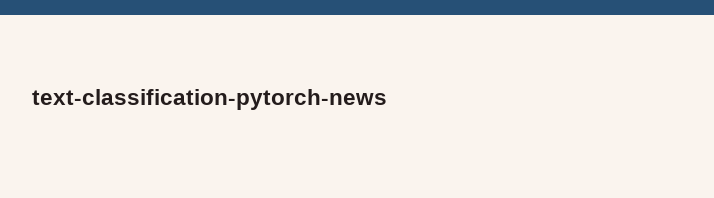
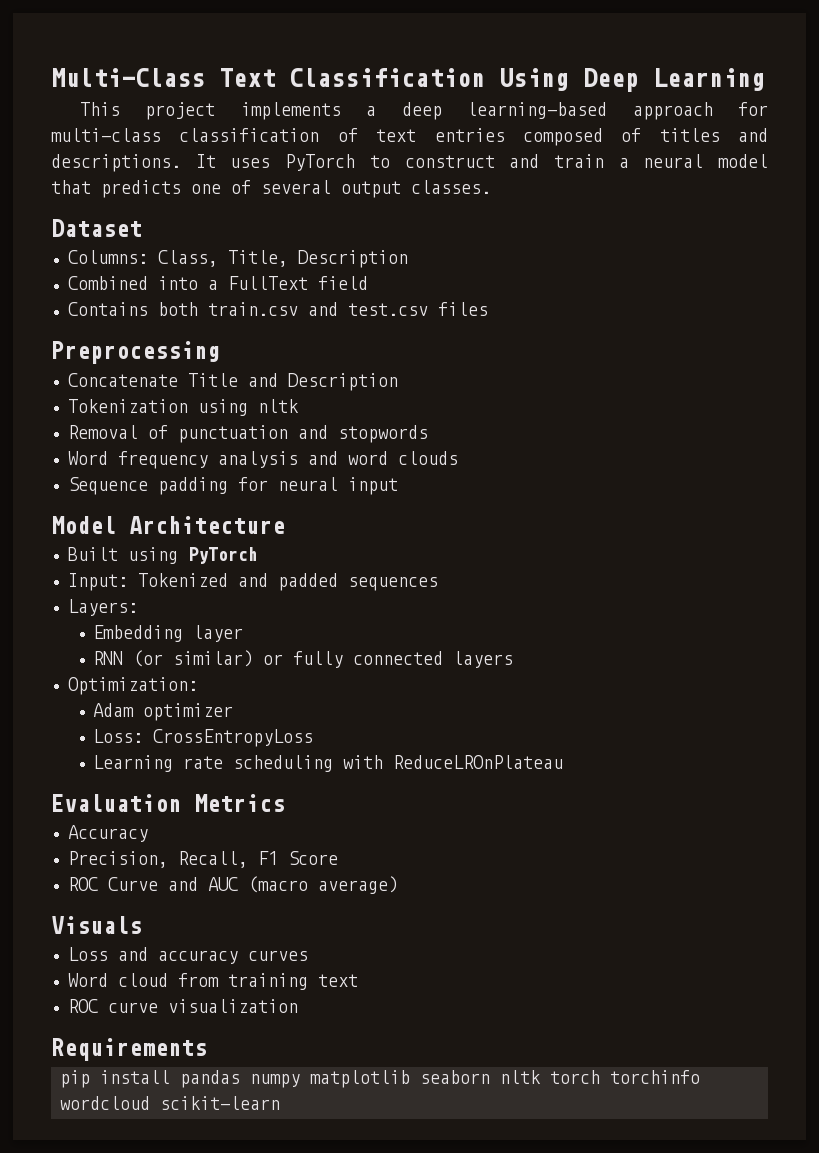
[32,89,387,110] text-classification-pytorch-news -> [51,68,765,92] [80,102,768,120] [51,128,768,146] [51,154,768,172] [51,180,491,198] [51,219,142,237] [67,250,408,268] [67,276,368,290] [67,302,488,316] [51,341,220,364] [67,373,398,391] [67,399,299,416] [67,425,428,443] [67,451,458,469] [67,477,398,495] [51,516,285,534] [67,547,258,564] [67,573,438,591] [67,599,138,616] [93,625,244,642] [93,650,514,668] [67,677,198,695] [93,703,234,721] [93,729,314,747] [93,755,564,772] [51,794,285,812] [67,825,148,842] [67,851,338,868] [67,876,398,894] [51,916,142,934] [67,947,308,964] [67,973,358,990] [67,999,298,1013] [51,1038,207,1061] [60,1070,700,1088] [60,1096,280,1110] Multi-Class Text Classification Using Deep Learning // This project implements a deep learning-based approach for multi-class classification of text entries composed of titles and descriptions. It uses PyTorch to construct and train a neural model that predicts one of several output classes. // Dataset // Columns: Class, Title, Description // Combined into a FullText field // Contains both train.csv and test.csv files // Preprocessing // Concatenate Title and Description // Tokenization using nltk // Removal of punctuation and stopwords // Word frequency analysis and word clouds // Sequence padding for neural input // Model Architecture // Built using PyTorch // Input: Tokenized and padded sequences // Layers: // Embedding layer // RNN (or similar) or fully connected layers // Optimization: // Adam optimizer // Loss: CrossEntropyLoss // Learning rate scheduling with ReduceLROnPlateau // Evaluation Metrics // Accuracy // Precision, Recall, F1 Score // ROC Curve and AUC (macro average) // Visuals // Loss and accuracy curves // Word cloud from training text // ROC curve visualization // Requirements // pip install pandas numpy matplotlib seaborn nltk torch torchinfo wordcloud scikit-learn

